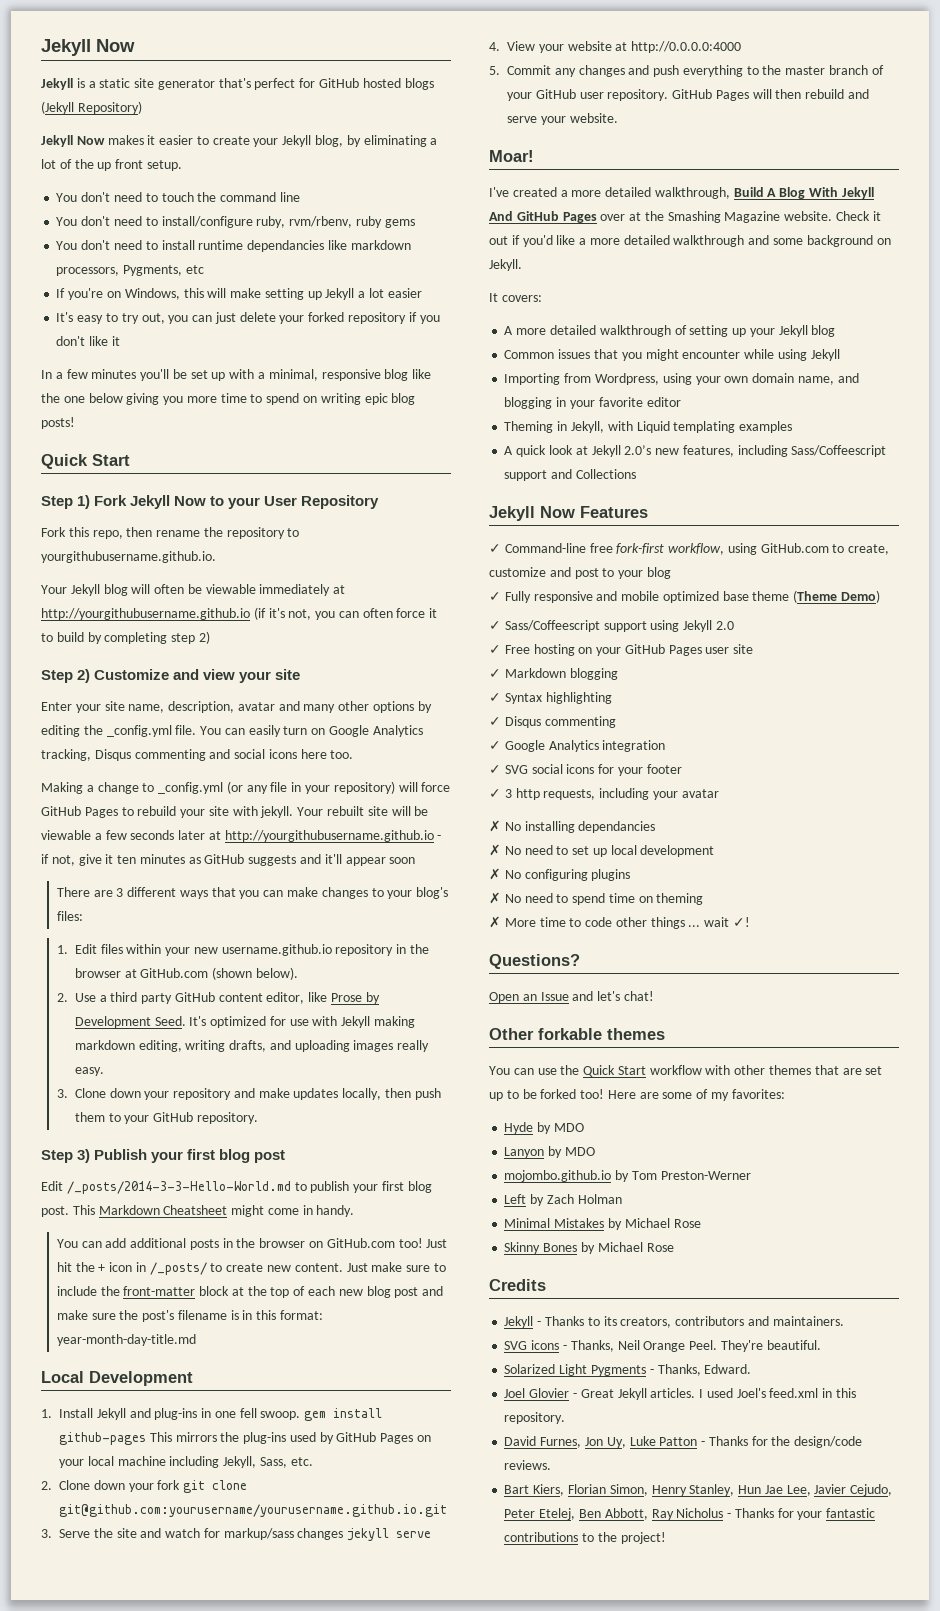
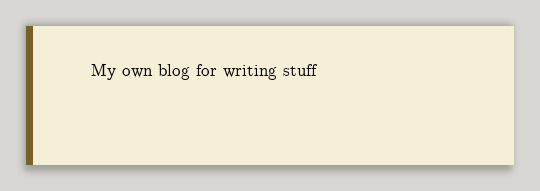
[41,39,135,56] [41,78,434,90] [41,101,142,114] [41,135,438,147] [41,159,182,171] [56,192,300,202] [56,216,415,228] [56,240,411,252] [56,265,204,276] [56,288,422,300] [56,312,440,324] [56,336,120,346] [41,369,432,381] [41,393,416,405] [41,417,75,429] [41,454,130,469] [41,495,380,509] [41,527,300,539] [41,551,216,563] [41,584,346,596] [41,607,438,620] [41,631,210,644] [41,669,301,683] [41,701,432,713] [41,725,423,737] [41,749,354,761] [41,781,451,794] [41,806,429,818] [41,830,442,842] [41,854,416,866] [56,887,449,899] [56,911,83,921] [56,944,429,956] [74,967,298,980] [56,992,380,1004] [74,1016,415,1028] [74,1040,430,1052] [74,1067,104,1076] [56,1088,441,1100] [74,1112,258,1124] [41,1149,286,1163] [41,1181,432,1194] [41,1205,355,1217] [56,1238,448,1250] [56,1262,446,1275] [56,1286,444,1298] [56,1310,323,1322] [56,1334,196,1346] [41,1371,193,1386] [41,1408,383,1421] [59,1432,432,1445] [59,1456,313,1468] [41,1480,248,1493] [59,1504,447,1517] [41,1528,432,1541] [489,41,742,53] [489,65,884,77] [507,89,870,101] [507,113,618,125] [489,150,534,162] [489,187,874,199] [489,211,881,223] [489,235,891,247] [489,259,522,271] [489,293,542,302] [504,325,836,337] [504,349,840,361] [504,373,859,385] [504,397,681,409] [504,421,793,433] [504,445,887,457] [504,469,636,481] [489,506,648,521] [489,543,890,555] [489,567,671,579] [489,590,881,603] [489,620,734,632] [489,644,754,656] [489,668,618,680] [489,692,612,704] [489,716,616,728] [489,740,666,752] [489,764,682,776] [489,788,719,800] [489,820,656,833] [489,844,715,857] [489,868,631,881] [489,892,704,905] [489,916,751,929] [489,954,580,969] [489,991,654,1003] [489,1028,665,1040] [489,1065,883,1077] [489,1089,785,1101] [504,1122,584,1134] [504,1146,595,1158] [504,1170,751,1182] [504,1194,622,1206] [504,1218,701,1230] [504,1242,674,1254] [489,1279,546,1291] [504,1316,844,1328] [504,1340,821,1352] [504,1364,752,1376] [504,1388,856,1400] [504,1412,566,1424] [504,1436,863,1448] [504,1460,552,1470] [504,1484,893,1496] [504,1508,876,1520] [504,1532,666,1544] Jekyll Now // Jekyll is a static site generator that's perfect for GitHub hosted blogs (Jekyll Repository) // Jekyll Now makes it easier to create your Jekyll blog, by eliminating a lot of the up front setup. // You don't need to touch the command line // You don't need to install/configure ruby, rvm/rbenv, ruby gems // You don't need to install runtime dependancies like markdown processors, Pygments, etc // If you're on Windows, this will make setting up Jekyll a lot easier // It's easy to try out, you can just delete your forked repository if you don't like it // In a few minutes you'll be set up with a minimal, responsive blog like the one below giving you more time to spend on writing epic blog posts! // Quick Start // Step 1) Fork Jekyll Now to your User Repository // Fork this repo, then rename the repository to yourgithubusername.github.io. // Your Jekyll blog will often be viewable immediately at http://yourgithubusername.github.io (if it's not, you can often force it to build by completing step 2) // Step 2) Customize and view your site // Enter your site name, description, avatar and many other options by editing the _config.yml file. You can easily turn on Google Analytics tracking, Disqus commenting and social icons here too. // Making a change to _config.yml (or any file in your repository) will force GitHub Pages to rebuild your site with jekyll. Your rebuilt site will be viewable a few seconds later at http://yourgithubusername.github.io - if not, give it ten minutes as GitHub suggests and it'll appear soon // There are 3 different ways that you can make changes to your blog's files: // 1. Edit files within your new username.github.io repository in the browser at GitHub.com (shown below). // 2. Use a third party GitHub content editor, like Prose by Development Seed. It's optimized for use with Jekyll making markdown editing, writing drafts, and uploading images really easy. // 3. Clone down your repository and make updates locally, then push them to your GitHub repository. // Step 3) Publish your first blog post // Edit /_posts/2014-3-3-Hello-World.md to publish your first blog post. This Markdown Cheatsheet might come in handy. // You can add additional posts in the browser on GitHub.com too! Just hit the + icon in /_posts/ to create new content. Just make sure to include the front-matter block at the top of each new blog post and make sure the post's filename is in this format: year-month-day-title.md // Local Development // 1. Install Jekyll and plug-ins in one fell swoop. gem install github-pages This mirrors the plug-ins used by GitHub Pages on your local machine including Jekyll, Sass, etc. // 2. Clone down your fork git clone git@github.com:yourusername/yourusername.github.io.git // 3. Serve the site and watch for markup/sass changes jekyll serve // 4. View your website at http://0.0.0.0:4000 // 5. Commit any changes and push everything to the master branch of your GitHub user repository. GitHub Pages will then rebuild and serve your website. // Moar! // I've created a more detailed walkthrough, Build A Blog With Jekyll And GitHub Pages over at the Smashing Magazine website. Check it out if you'd like a more detailed walkthrough and some background on Jekyll. // It covers: // A more detailed walkthrough of setting up your Jekyll blog // Common issues that you might encounter while using Jekyll // Importing from Wordpress, using your own domain name, and blogging in your favorite editor // Theming in Jekyll, with Liquid templating examples // A quick look at Jekyll 2.0’s new features, including Sass/Coffeescript support and Collections // Jekyll Now Features // ✓ Command-line free fork-first workflow, using GitHub.com to create, customize and post to your blog // ✓ Fully responsive and mobile optimized base theme (Theme Demo) // ✓ Sass/Coffeescript support using Jekyll 2.0 // ✓ Free hosting on your GitHub Pages user site // ✓ Markdown blogging // ✓ Syntax highlighting // ✓ Disqus commenting // ✓ Google Analytics integration // ✓ SVG social icons for your footer // ✓ 3 http requests, including your avatar // ✗ No installing dependancies // ✗ No need to set up local development // ✗ No configuring plugins // ✗ No need to spend time on theming // ✗ More time to code other things ... wait ✓! // Questions? // Open an Issue and let's chat! // Other forkable themes // You can use the Quick Start workflow with other themes that are set up to be forked too! Here are some of my favorites: // Hyde by MDO // Lanyon by MDO // mojombo.github.io by Tom Preston-Werner // Left by Zach Holman // Minimal Mistakes by Michael Rose // Skinny Bones by Michael Rose // Credits // Jekyll - Thanks to its creators, contributors and maintainers. // SVG icons - Thanks, Neil Orange Peel. They're beautiful. // Solarized Light Pygments - Thanks, Edward. // Joel Glovier - Great Jekyll articles. I used Joel's feed.xml in this repository. // David Furnes, Jon Uy, Luke Patton - Thanks for the design/code reviews. // Bart Kiers, Florian Simon, Henry Stanley, Hun Jae Lee, Javier Cejudo, Peter Etelej, Ben Abbott, Ray Nicholus - Thanks for your fantastic contributions to the project! -> [91,63,318,80] My own blog for writing stuff

